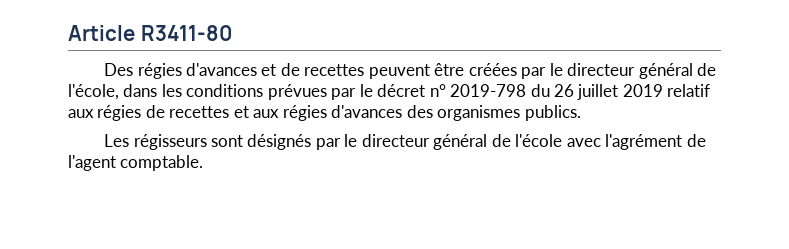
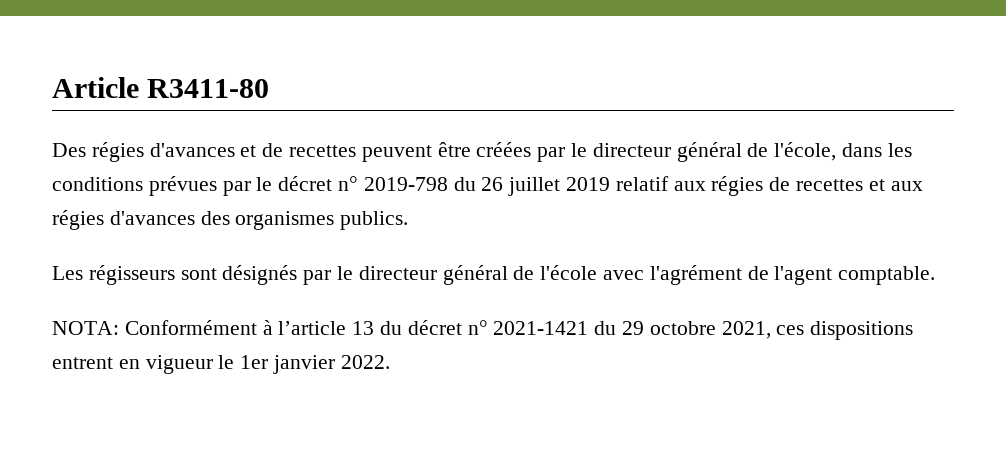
(204, 163) none -> [52,320,914,340] [52,355,390,374] // NOTA: Conformément à l’article 13 du décret n° 2021-1421 du 29 octobre 2021, ces dispositions entrent en vigueur le 1er janvier 2022.

